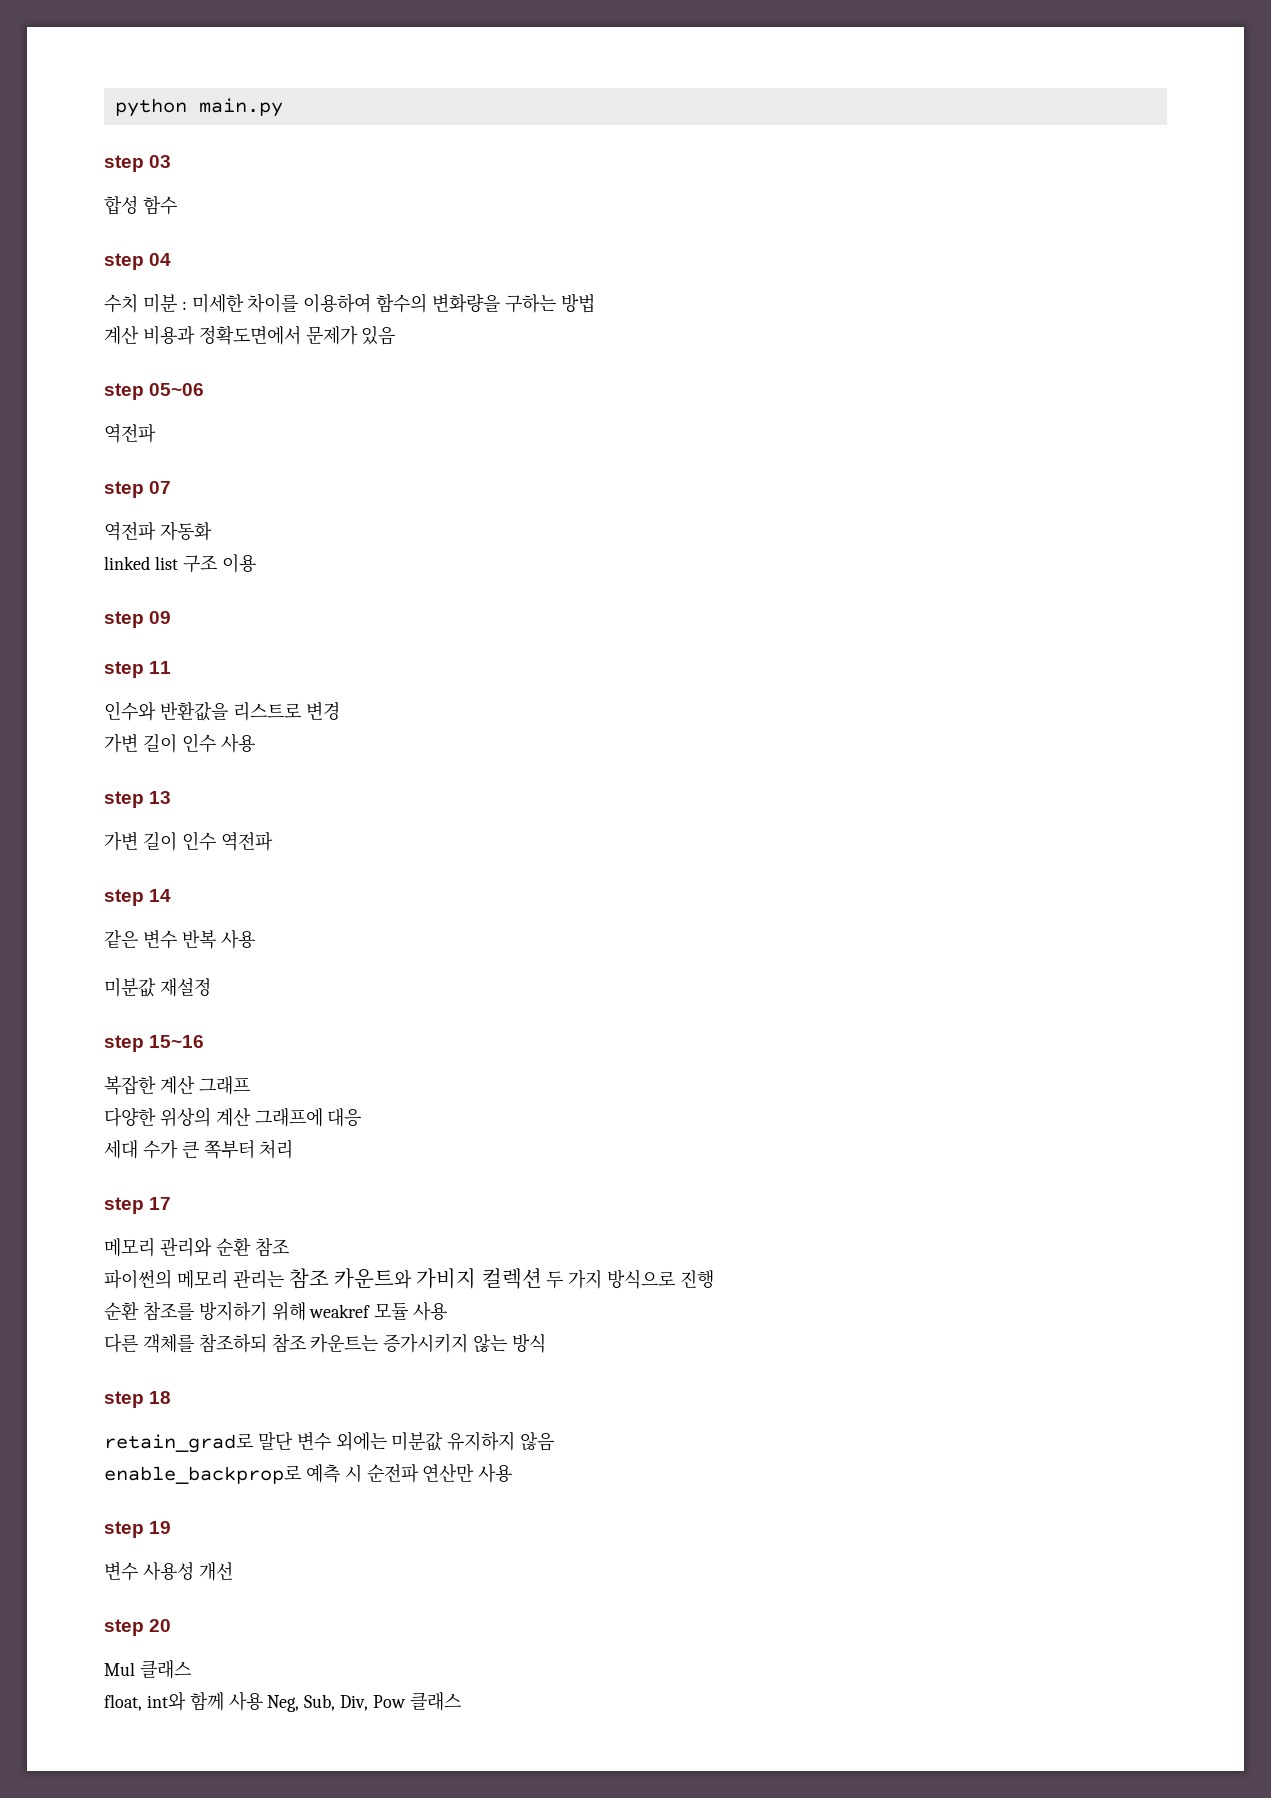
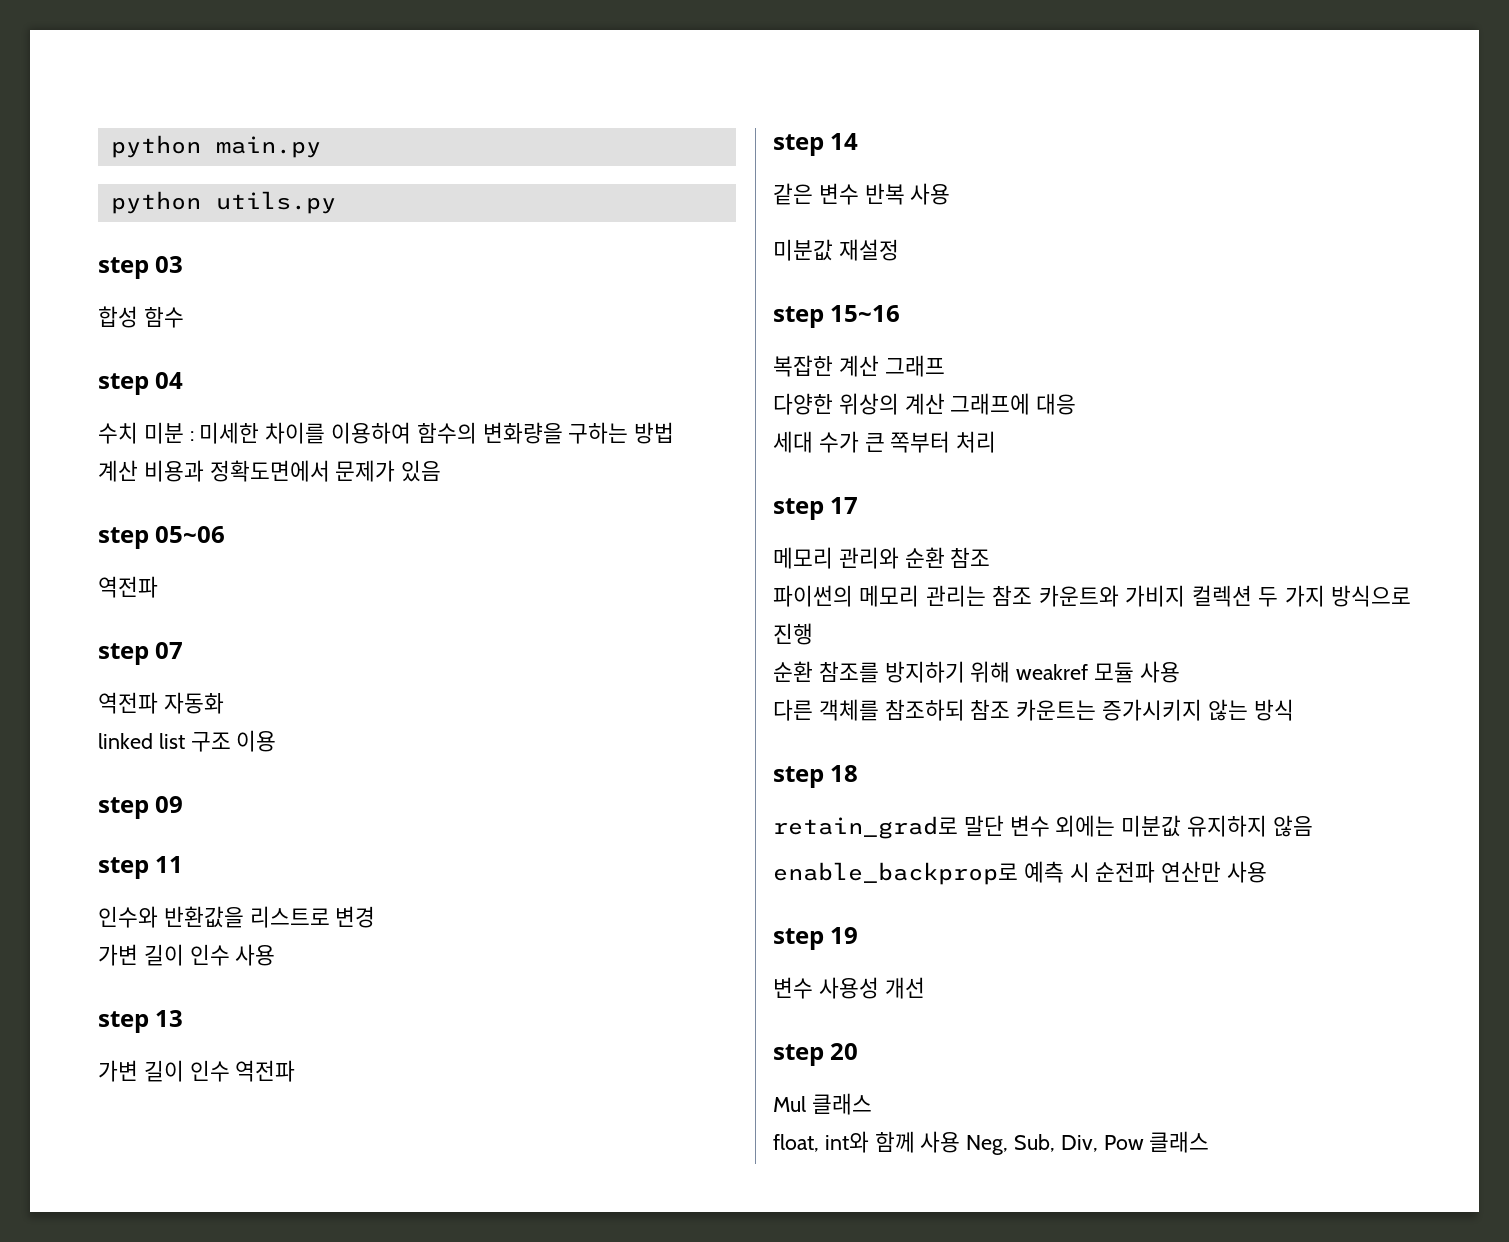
(283, 107) none -> [110,191,336,214] // python utils.py

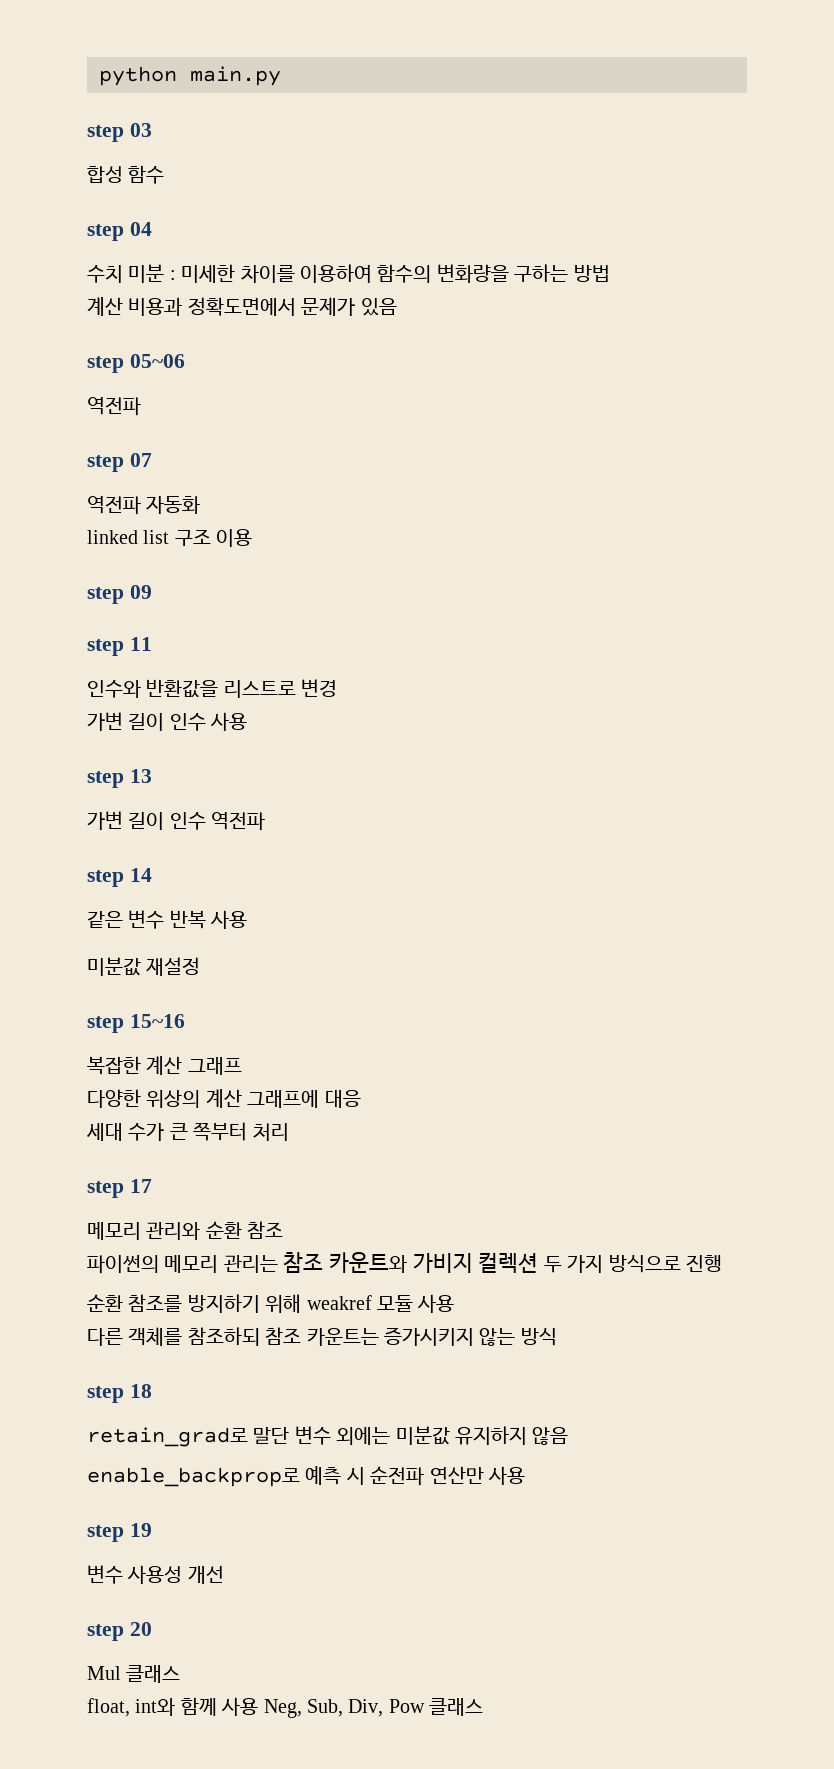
[110,191,336,214] // python utils.py -> (281, 76) none

